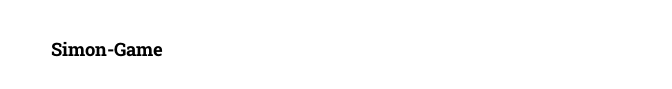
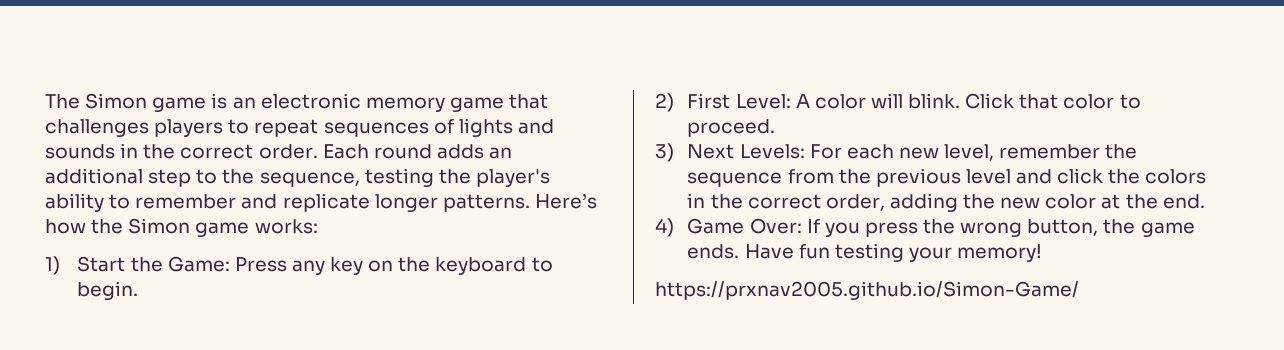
[51,41,163,57] Simon-Game -> [45,93,549,112] [45,118,554,137] [45,143,513,159] [45,168,550,187] [45,193,597,212] [45,218,318,237] [45,256,553,275] [77,281,139,300] [655,93,1141,112] [687,119,776,137] [655,143,1138,162] [687,168,1207,187] [687,193,1205,212] [655,218,1195,237] [687,243,1043,262] [655,281,1079,300] The Simon game is an electronic memory game that challenges players to repeat sequences of lights and sounds in the correct order. Each round adds an additional step to the sequence, testing the player's ability to remember and replicate longer patterns. Here’s how the Simon game works: // 1) Start the Game: Press any key on the keyboard to begin. // 2) First Level: A color will blink. Click that color to proceed. // 3) Next Levels: For each new level, remember the sequence from the previous level and click the colors in the correct order, adding the new color at the end. // 4) Game Over: If you press the wrong button, the game ends. Have fun testing your memory! // https://prxnav2005.github.io/Simon-Game/

